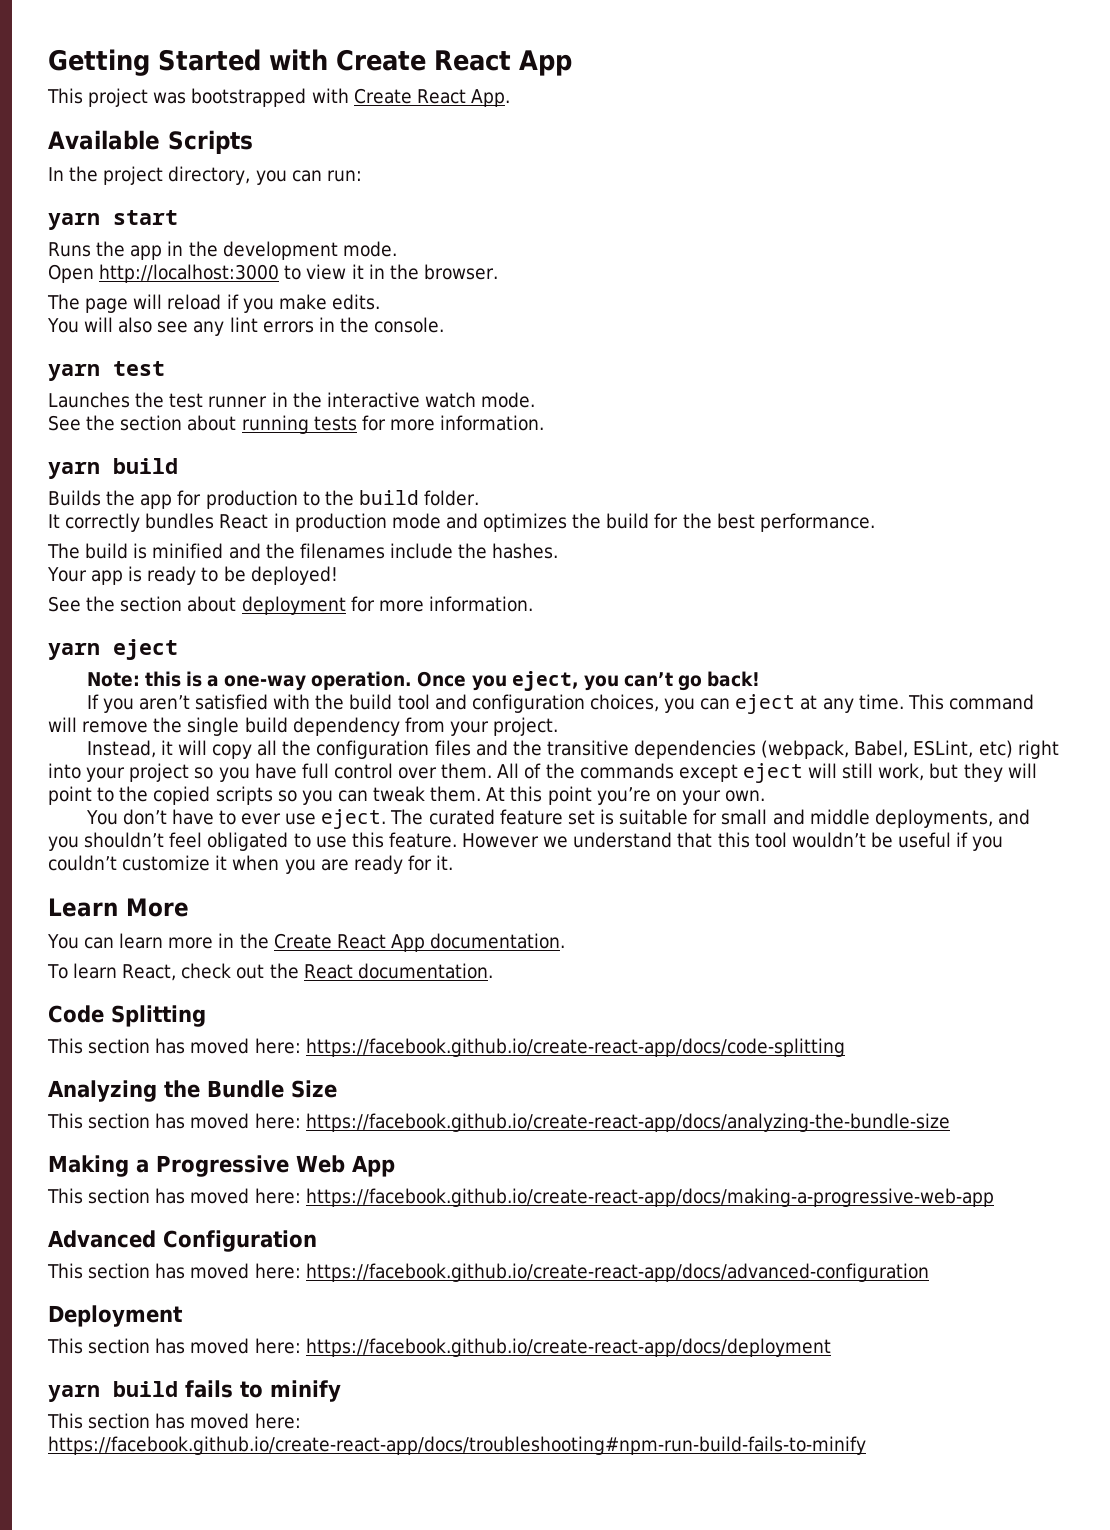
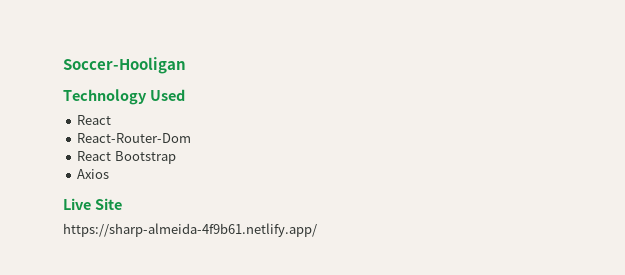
[48,49,572,76] [47,88,510,107] [48,130,253,154] [48,166,362,185] [48,210,178,230] [48,241,397,260] [48,264,498,283] [47,294,380,313] [47,317,445,336] [48,361,165,381] [48,392,536,408] [48,415,545,434] [48,458,178,479] [48,490,480,509] [48,513,875,532] [47,543,559,559] [47,566,338,585] [48,596,533,615] [48,639,178,660] [86,671,761,691] [86,694,1034,714] [48,717,559,736] [86,740,1059,759] [48,763,1037,783] [48,786,766,805] [85,809,1030,829] [48,832,1004,851] [48,855,454,874] [48,898,189,917] [47,933,566,952] [47,963,493,981] [48,1005,206,1027] [47,1038,845,1057] [48,1080,337,1102] [47,1113,950,1132] [48,1155,395,1177] [47,1188,994,1207] [48,1230,317,1252] [47,1263,929,1282] [48,1305,183,1327] [47,1338,831,1357] [48,1380,341,1402] [47,1413,301,1429] [48,1436,866,1455] Getting Started with Create React App // This project was bootstrapped with Create React App. // Available Scripts // In the project directory, you can run: // yarn start // Runs the app in the development mode. // Open http://localhost:3000 to view it in the browser. // The page will reload if you make edits. // You will also see any lint errors in the console. // yarn test // Launches the test runner in the interactive watch mode. // See the section about running tests for more information. // yarn build // Builds the app for production to the build folder. // It correctly bundles React in production mode and optimizes the build for the best performance. // The build is minified and the filenames include the hashes. // Your app is ready to be deployed! // See the section about deployment for more information. // yarn eject // Note: this is a one-way operation. Once you eject, you can’t go back! // If you aren’t satisfied with the build tool and configuration choices, you can eject at any time. This command will remove the single build dependency from your project. // Instead, it will copy all the configuration files and the transitive dependencies (webpack, Babel, ESLint, etc) right into your project so you have full control over them. All of the commands except eject will still work, but they will point to the copied scripts so you can tweak them. At this point you’re on your own. // You don’t have to ever use eject. The curated feature set is suitable for small and middle deployments, and you shouldn’t feel obligated to use this feature. However we understand that this tool wouldn’t be useful if you couldn’t customize it when you are ready for it. // Learn More // You can learn more in the Create React App documentation. // To learn React, check out the React documentation. // Code Splitting // This section has moved here: https://facebook.github.io/create-react-app/docs/code-splitting // Analyzing the Bundle Size // This section has moved here: https://facebook.github.io/create-react-app/docs/analyzing-the-bundle-size // Making a Progressive Web App // This section has moved here: https://facebook.github.io/create-react-app/docs/making-a-progressive-web-app // Advanced Configuration // This section has moved here: https://facebook.github.io/create-react-app/docs/advanced-configuration // Deployment // This section has moved here: https://facebook.github.io/create-react-app/docs/deployment // yarn build fails to minify // This section has moved here: https://facebook.github.io/create-react-app/docs/troubleshooting#npm-run-build-fails-to-minify -> [63,57,186,74] [63,89,185,105] [77,115,112,125] [77,133,192,143] [77,151,176,164] [77,169,110,179] [63,198,122,210] [63,223,317,237] Soccer-Hooligan // Technology Used // React // React-Router-Dom // React Bootstrap // Axios // Live Site // https://sharp-almeida-4f9b61.netlify.app/

